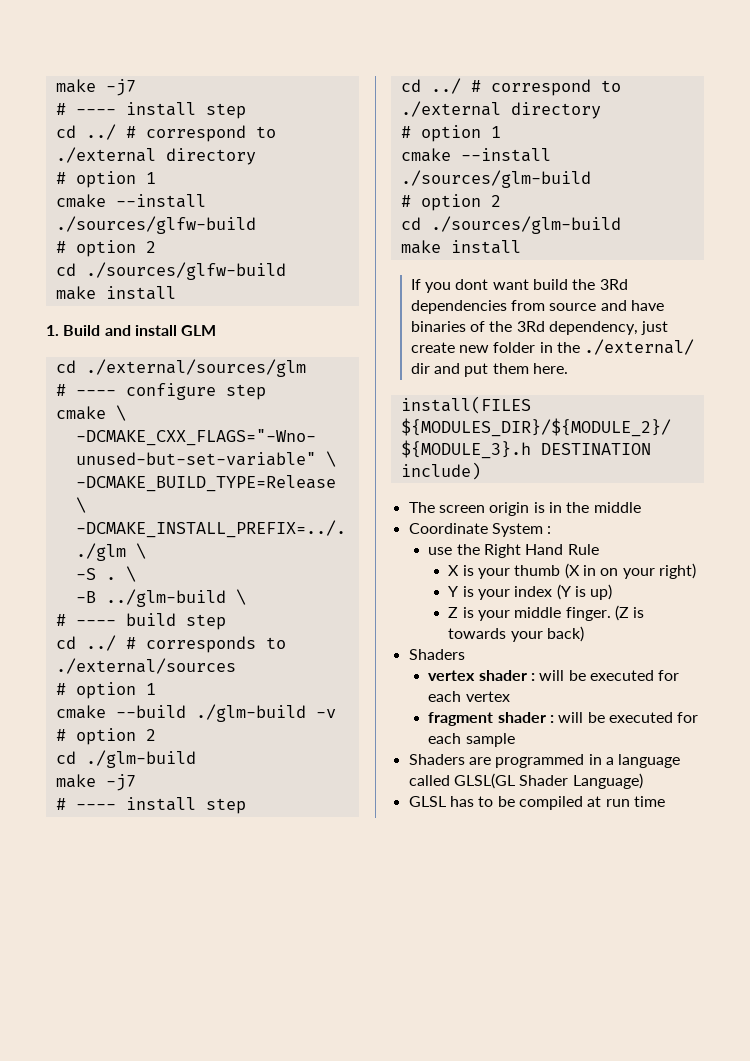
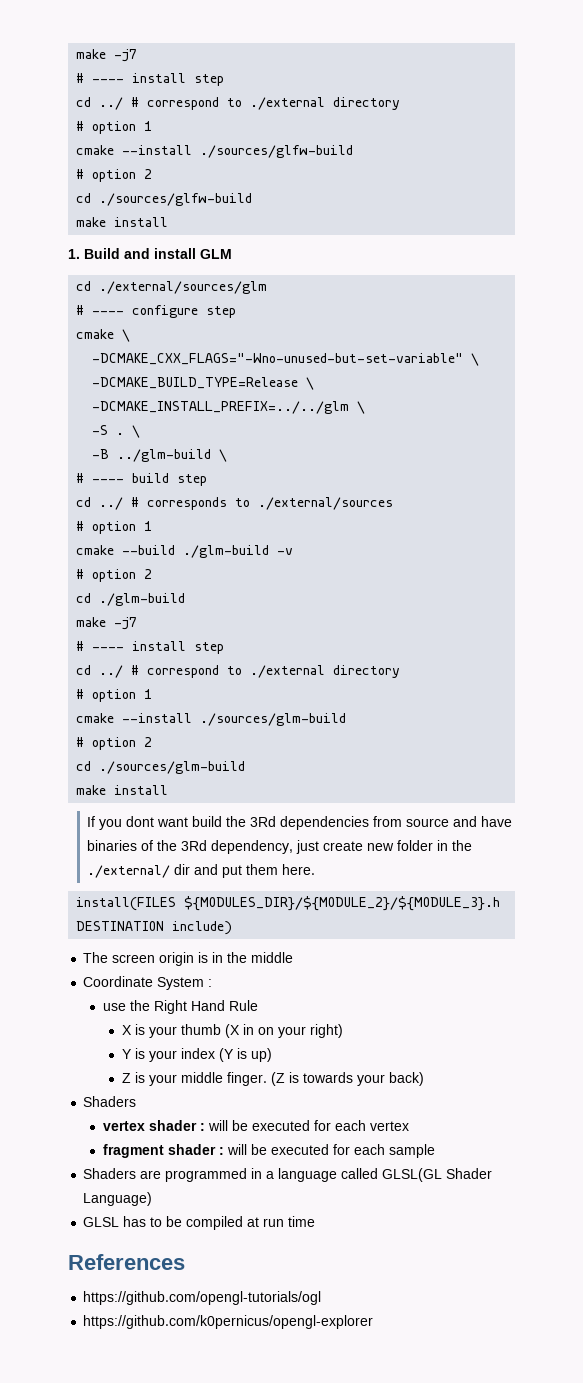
(665, 801) none -> [68,1254,185,1270] [83,1291,322,1305] [83,1315,374,1329] // References // https://github.com/opengl-tutorials/ogl // https://github.com/k0pernicus/opengl-explorer

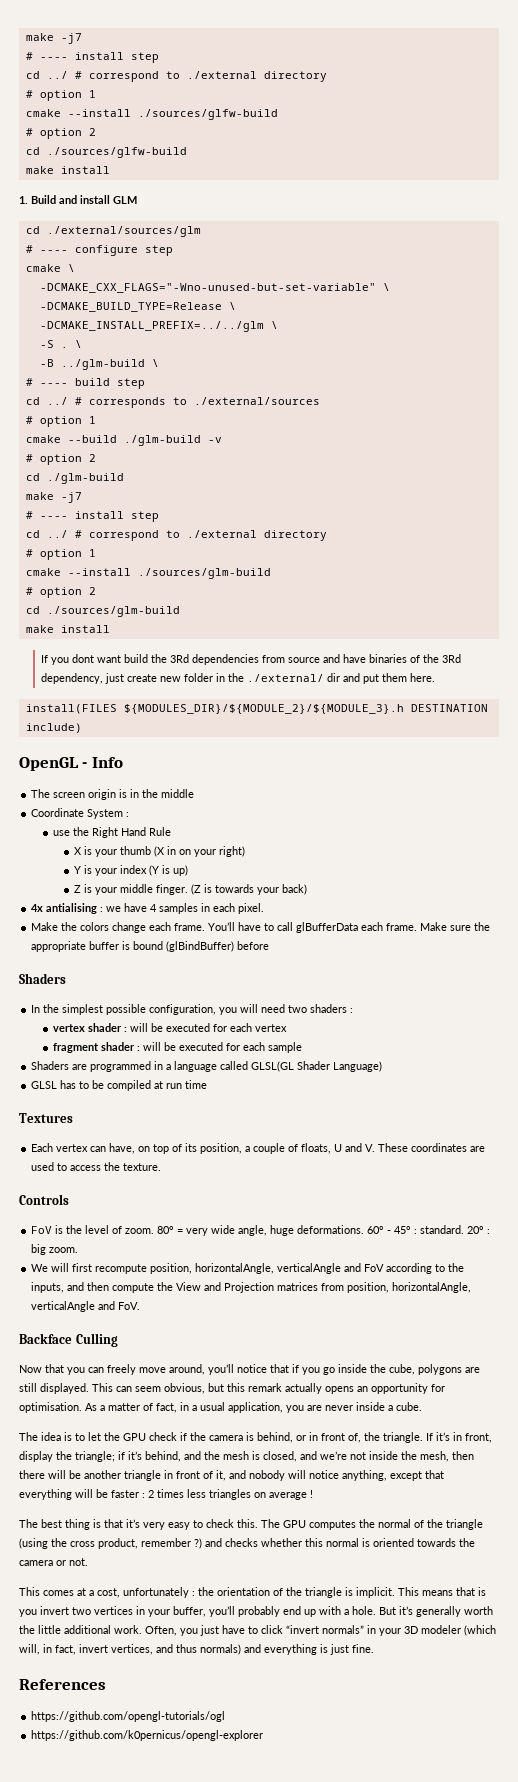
(233, 928) none -> [19,757,123,771] // OpenGL - Info
[83,1096,137,1107] Shaders -> [31,903,265,914] [31,922,491,933] [31,941,270,952] [19,973,66,984] [31,1004,354,1015] 4x antialising : we have 4 samples in each pixel. // Make the colors change each frame. You’ll have to call glBufferData each frame. Make sure the appropriate buffer is bound (glBindBuffer) before // Shaders // In the simplest possible configuration, you will need two shaders :
(316, 1221) none -> [19,1113,73,1123] [31,1143,486,1154] [31,1162,162,1171] [19,1194,69,1205] [31,1225,491,1236] [31,1244,79,1255] [31,1263,465,1274] [31,1282,472,1293] [31,1301,141,1312] [19,1333,118,1347] [19,1364,480,1375] [19,1383,445,1394] [19,1402,422,1413] [19,1432,492,1443] [19,1451,474,1462] [19,1470,444,1481] [19,1489,313,1500] [19,1519,483,1530] [19,1538,475,1549] [19,1558,88,1566] [19,1587,486,1598] [19,1606,493,1617] [19,1625,496,1636] [19,1644,374,1655] // Textures // Each vertex can have, on top of its position, a couple of floats, U and V. These coordinates are used to access the texture. // Controls // FoV is the level of zoom. 80° = very wide angle, huge deformations. 60° - 45° : standard. 20° : big zoom. // We will first recompute position, horizontalAngle, verticalAngle and FoV according to the inputs, and then compute the View and Projection matrices from position, horizontalAngle, verticalAngle and FoV. // Backface Culling // Now that you can freely move around, you’ll notice that if you go inside the cube, polygons are still displayed. This can seem obvious, but this remark actually opens an opportunity for optimisation. As a matter of fact, in a usual application, you are never inside a cube. // The idea is to let the GPU check if the camera is behind, or in front of, the triangle. If it’s in front, display the triangle; if it’s behind, and the mesh is closed, and we’re not inside the mesh, then there will be another triangle in front of it, and nobody will notice anything, except that everything will be faster : 2 times less triangles on average ! // The best thing is that it’s very easy to check this. The GPU computes the normal of the triangle (using the cross product, remember ?) and checks whether this normal is oriented towards the camera or not. // This comes at a cost, unfortunately : the orientation of the triangle is implicit. This means that is you invert two vertices in your buffer, you’ll probably end up with a hole. But it’s generally worth the little additional work. Often, you just have to click “invert normals” in your 3D modeler (which will, in fact, invert vertices, and thus normals) and everything is just fine.

